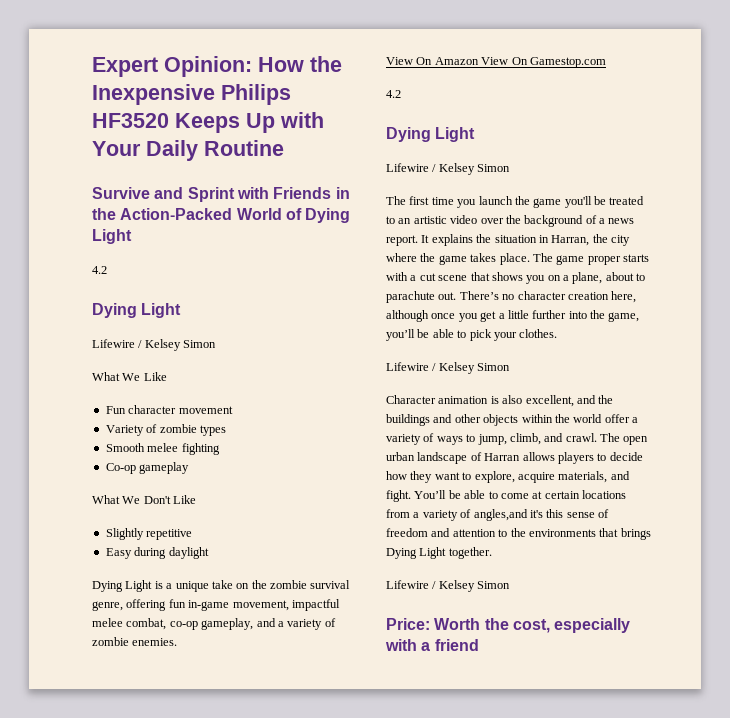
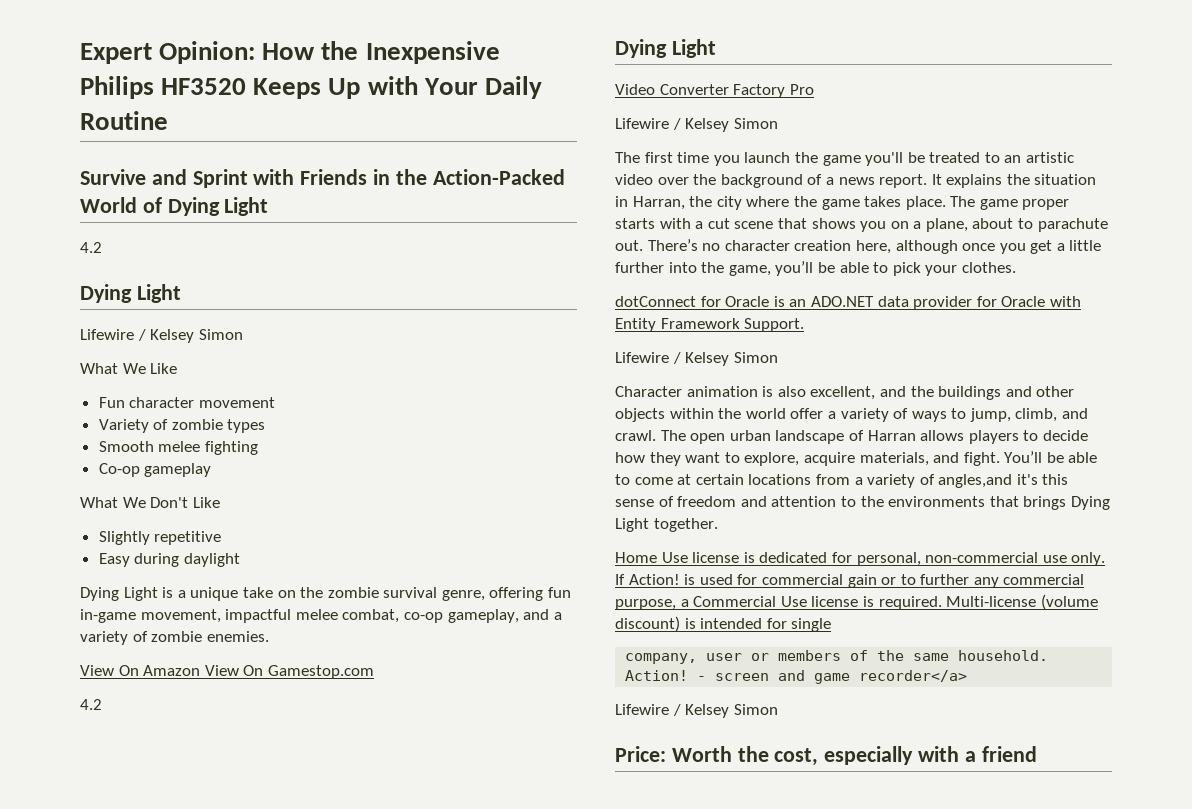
(476, 134) none -> [615,84,814,98] // Video Converter Factory Pro
(558, 333) none -> [615,296,1081,310] [615,318,805,332] // dotConnect for Oracle is an ADO.NET data provider for Oracle with Entity Framework Support.
(492, 553) none -> [615,552,1106,566] [615,574,1085,588] [615,594,1098,610] [615,616,832,632] [625,650,1049,664] [625,670,968,684] // Home Use license is dedicated for personal, non-commercial use only. If Action! is used for commercial gain or to further any commercial purpose, a Commercial Use license is required. Multi-license (volume discount) is intended for single // company, user or members of the same household. Action! - screen and game recorder</a>

